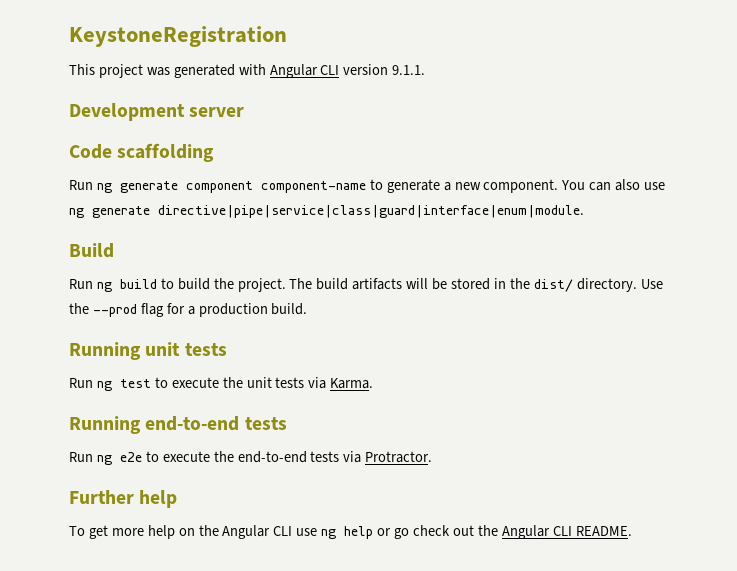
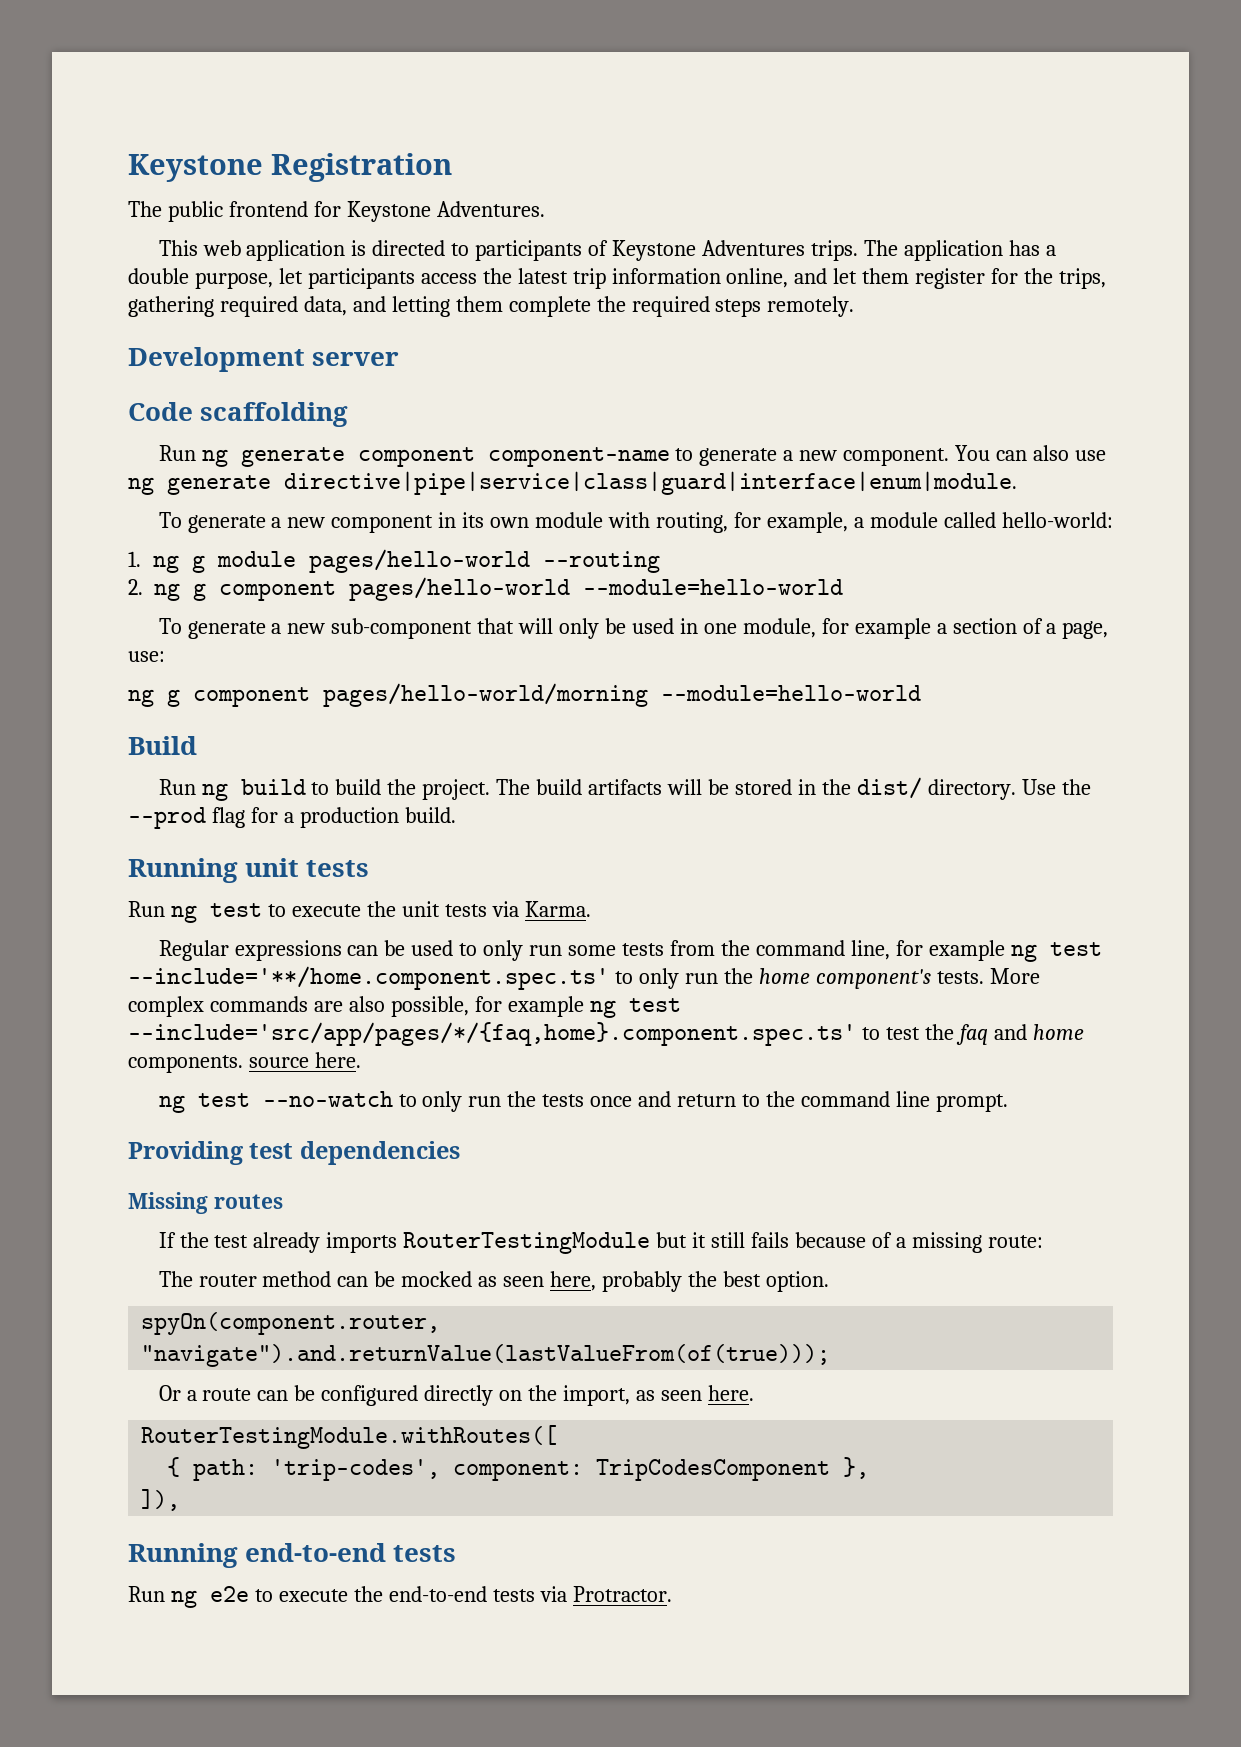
[69,26,287,47] [69,64,426,78] KeystoneRegistration // This project was generated with Angular CLI version 9.1.1. -> [128,153,452,182] [128,201,545,222] [158,240,1056,261] [128,268,1107,289] [128,296,855,317] Keystone Registration // The public frontend for Keystone Adventures. // This web application is directed to participants of Keystone Adventures trips. The application has a double purpose, let participants access the latest trip information online, and let them register for the trips, gathering required data, and letting them complete the required steps remotely.
(584, 211) none -> [158,512,1113,533] [128,549,661,573] [128,577,843,601] [158,618,1109,639] [128,651,165,662] [128,683,921,707] // To generate a new component in its own module with routing, for example, a module called hello-world: // 1. ng g module pages/hello-world --routing // 2. ng g component pages/hello-world --module=hello-world // To generate a new sub-component that will only be used in one module, for example a section of a page, use: // ng g component pages/hello-world/morning --module=hello-world
(374, 383) none -> [158,940,1102,962] [128,966,1040,990] [128,996,681,1018] [128,1022,1084,1046] [128,1052,361,1073] [158,1091,1008,1113] [128,1141,460,1165] [128,1192,283,1214] [158,1232,1043,1254] [158,1271,829,1292] [141,1312,441,1335] [141,1344,831,1367] [158,1385,754,1406] [141,1425,558,1449] [167,1457,870,1481] [141,1489,181,1511] // Regular expressions can be used to only run some tests from the command line, for example ng test --include='**/home.component.spec.ts' to only run the home component's tests. More complex commands are also possible, for example ng test --include='src/app/pages/*/{faq,home}.component.spec.ts' to test the faq and home components. source here. // ng test --no-watch to only run the tests once and return to the command line prompt. // Providing test dependencies // Missing routes // If the test already imports RouterTestingModule but it still fails because of a missing route: // The router method can be mocked as seen here, probably the best option. // spyOn(component.router, "navigate").and.returnValue(lastValueFrom(of(true))); // Or a route can be configured directly on the import, as seen here. // RouterTestingModule.withRoutes([ // { path: 'trip-codes', component: TripCodesComponent }, // ]),
[69,490,178,508] [69,525,632,539] // Further help // To get more help on the Angular CLI use ng help or go check out the Angular CLI README. -> (672, 1594) none

